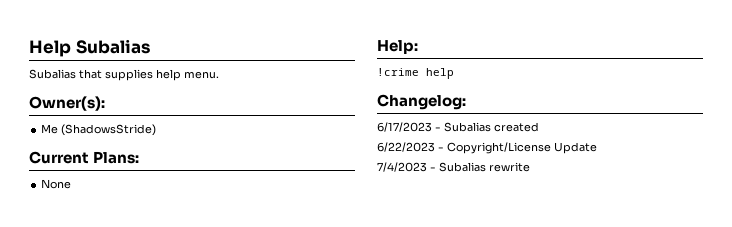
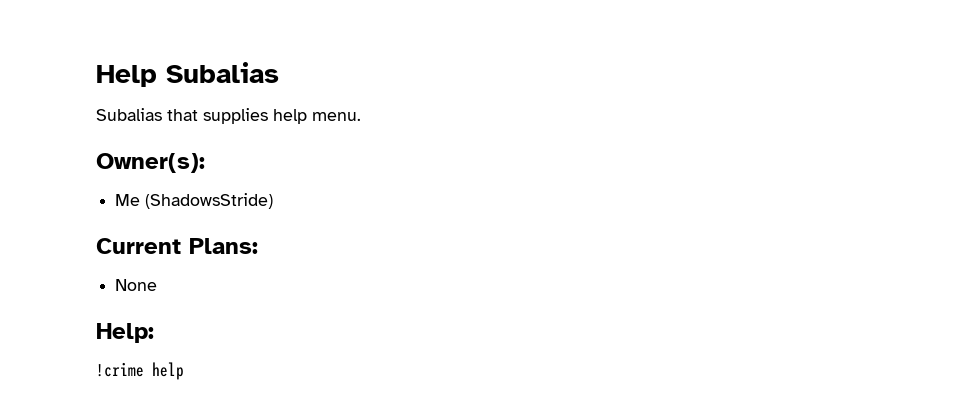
[377,94,466,110] [377,122,539,132] [377,142,597,154] [377,162,530,172] // Changelog: // 6/17/2023 - Subalias created // 6/22/2023 - Copyright/License Update // 7/4/2023 - Subalias rewrite -> (184, 371) none

